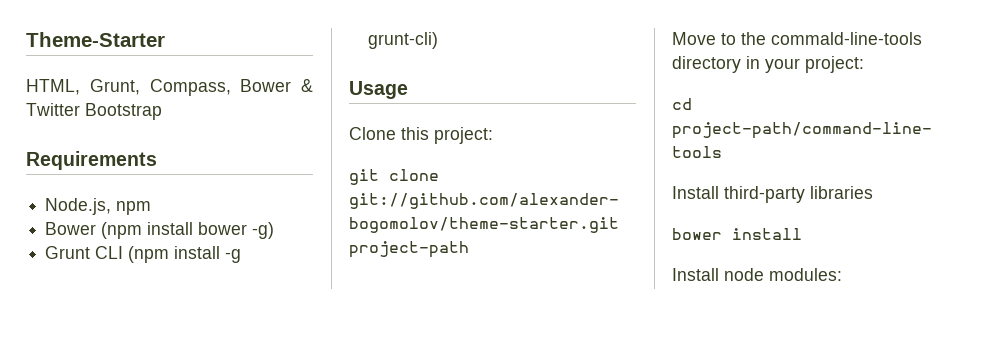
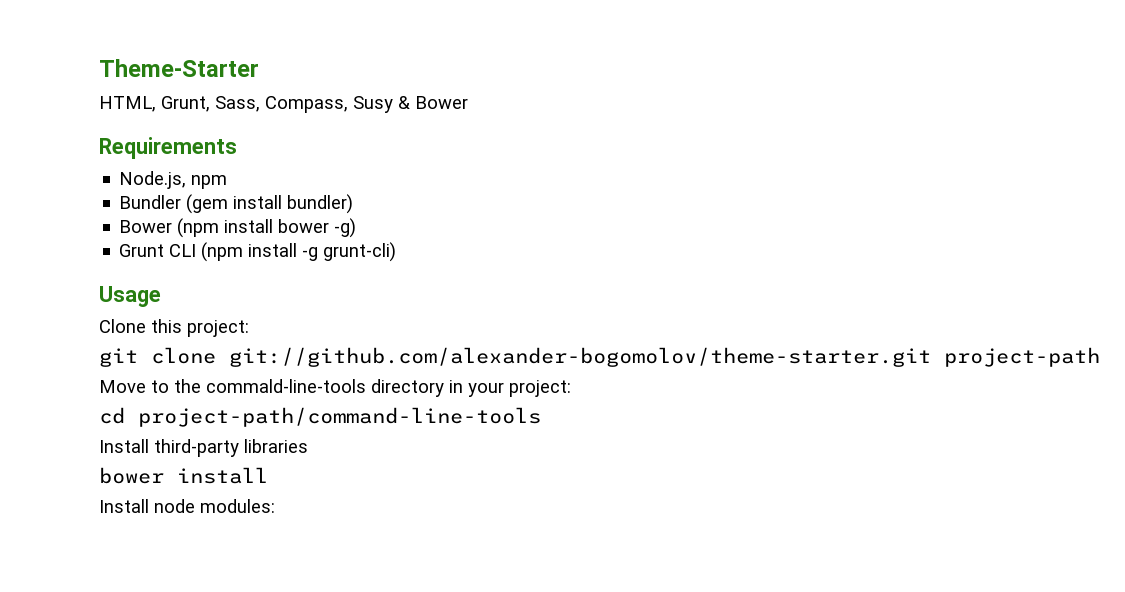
[149,79,313,96] [26,103,162,120] Compass, Bower & Twitter Bootstrap -> [215,96,468,113] Sass, Compass, Susy & Bower
(152, 208) none -> [119,194,354,214] // Bundler (gem install bundler)

